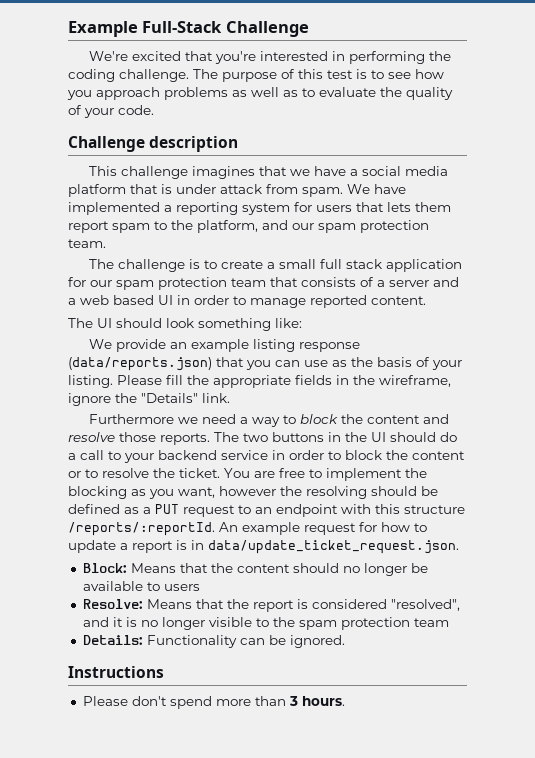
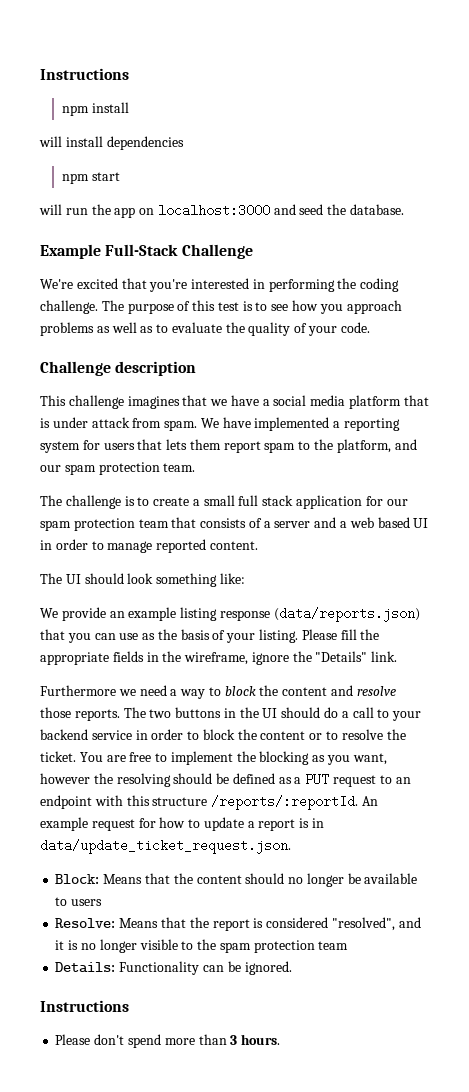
(68, 29) none -> [40,68,129,80] [61,102,129,116] [39,136,184,150] [61,172,120,184] [39,204,405,218] Instructions // npm install // will install dependencies // npm start // will run the app on localhost:3000 and seed the database. //

